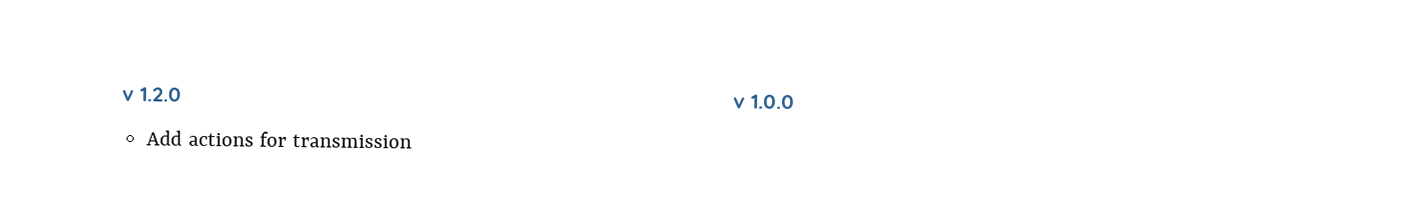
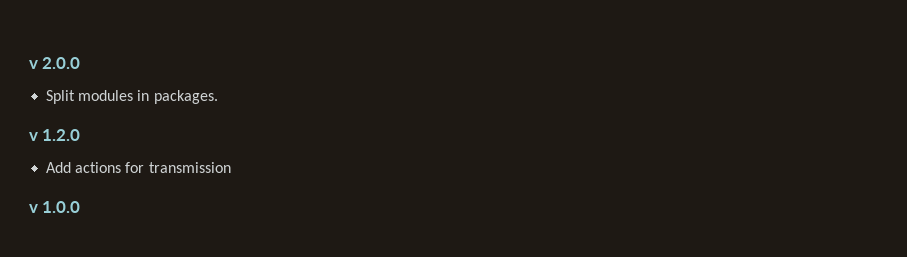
[122,89,135,102] v -> [29,57,81,69] [46,90,218,104] [29,132,38,141] v 2.0.0 // Split modules in packages. // v

